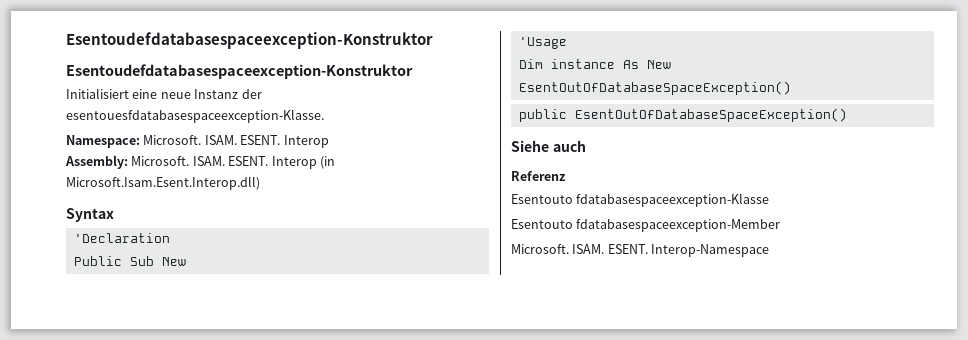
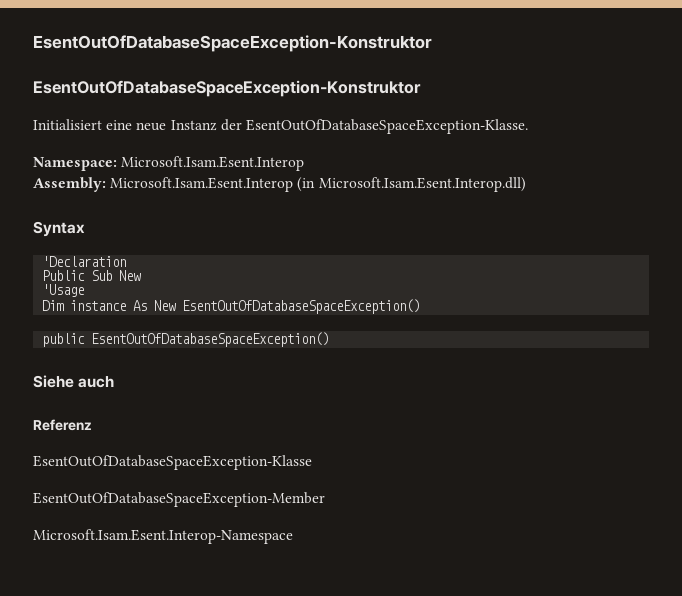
[66,32,433,49] [66,64,413,79] Esentoudefdatabasespaceexception-Konstruktor // Esentoudefdatabasespaceexception-Konstruktor -> [33,35,432,52] [33,80,421,97] EsentOutOfDatabaseSpaceException-Konstruktor // EsentOutOfDatabaseSpaceException-Konstruktor
[66,109,324,123] esentouesfdatabasespaceexception-Klasse. -> [245,119,528,134] EsentOutOfDatabaseSpaceException-Klasse.
[143,135,329,148] [65,155,317,169] Microsoft. ISAM. ESENT. Interop // Assembly: Microsoft. ISAM. ESENT. Interop -> [121,156,305,171] [33,177,294,192] Microsoft.Isam.Esent.Interop // Assembly: Microsoft.Isam.Esent.Interop
[511,193,770,207] [511,219,781,232] [511,244,770,257] Esentouto fdatabasespaceexception-Klasse // Esentouto fdatabasespaceexception-Member // Microsoft. ISAM. ESENT. Interop-Namespace -> [33,455,312,470] [33,492,325,507] [33,529,293,544] EsentOutOfDatabaseSpaceException-Klasse // EsentOutOfDatabaseSpaceException-Member // Microsoft.Isam.Esent.Interop-Namespace

